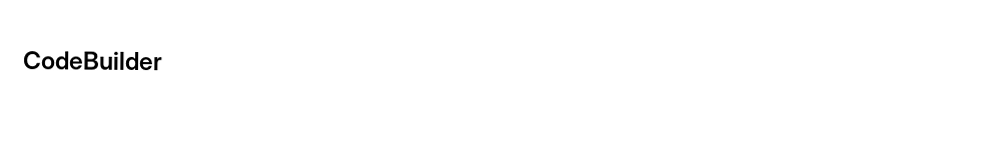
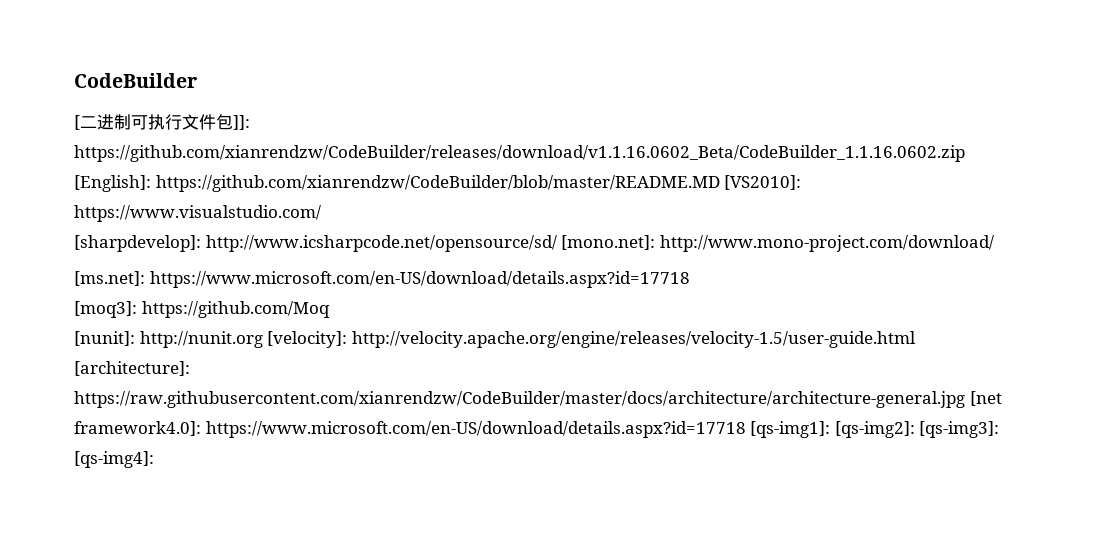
(163, 61) none -> [74,114,250,130] [74,145,965,162] [74,175,802,192] [74,205,321,222] [74,235,994,252] [74,271,690,288] [74,301,330,318] [74,331,916,348] [74,361,190,376] [74,391,1002,408] [74,421,1000,438] [74,451,154,468] // [二进制可执行文件包]]: https://github.com/xianrendzw/CodeBuilder/releases/download/v1.1.16.0602_Beta/CodeBuilder_1.1.16.0602.zip [English]: https://github.com/xianrendzw/CodeBuilder/blob/master/README.MD [VS2010]: https://www.visualstudio.com/ // [sharpdevelop]: http://www.icsharpcode.net/opensource/sd/ [mono.net]: http://www.mono-project.com/download/ // [ms.net]: https://www.microsoft.com/en-US/download/details.aspx?id=17718 // [moq3]: https://github.com/Moq // [nunit]: http://nunit.org [velocity]: http://velocity.apache.org/engine/releases/velocity-1.5/user-guide.html [architecture]: https://raw.githubusercontent.com/xianrendzw/CodeBuilder/master/docs/architecture/architecture-general.jpg [net framework4.0]: https://www.microsoft.com/en-US/download/details.aspx?id=17718 [qs-img1]: [qs-img2]: [qs-img3]: [qs-img4]:

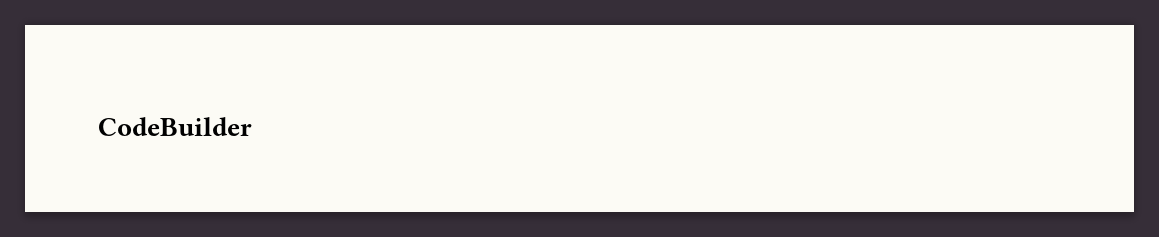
[74,114,250,130] [74,145,965,162] [74,175,802,192] [74,205,321,222] [74,235,994,252] [74,271,690,288] [74,301,330,318] [74,331,916,348] [74,361,190,376] [74,391,1002,408] [74,421,1000,438] [74,451,154,468] // [二进制可执行文件包]]: https://github.com/xianrendzw/CodeBuilder/releases/download/v1.1.16.0602_Beta/CodeBuilder_1.1.16.0602.zip [English]: https://github.com/xianrendzw/CodeBuilder/blob/master/README.MD [VS2010]: https://www.visualstudio.com/ // [sharpdevelop]: http://www.icsharpcode.net/opensource/sd/ [mono.net]: http://www.mono-project.com/download/ // [ms.net]: https://www.microsoft.com/en-US/download/details.aspx?id=17718 // [moq3]: https://github.com/Moq // [nunit]: http://nunit.org [velocity]: http://velocity.apache.org/engine/releases/velocity-1.5/user-guide.html [architecture]: https://raw.githubusercontent.com/xianrendzw/CodeBuilder/master/docs/architecture/architecture-general.jpg [net framework4.0]: https://www.microsoft.com/en-US/download/details.aspx?id=17718 [qs-img1]: [qs-img2]: [qs-img3]: [qs-img4]: -> (252, 126) none

